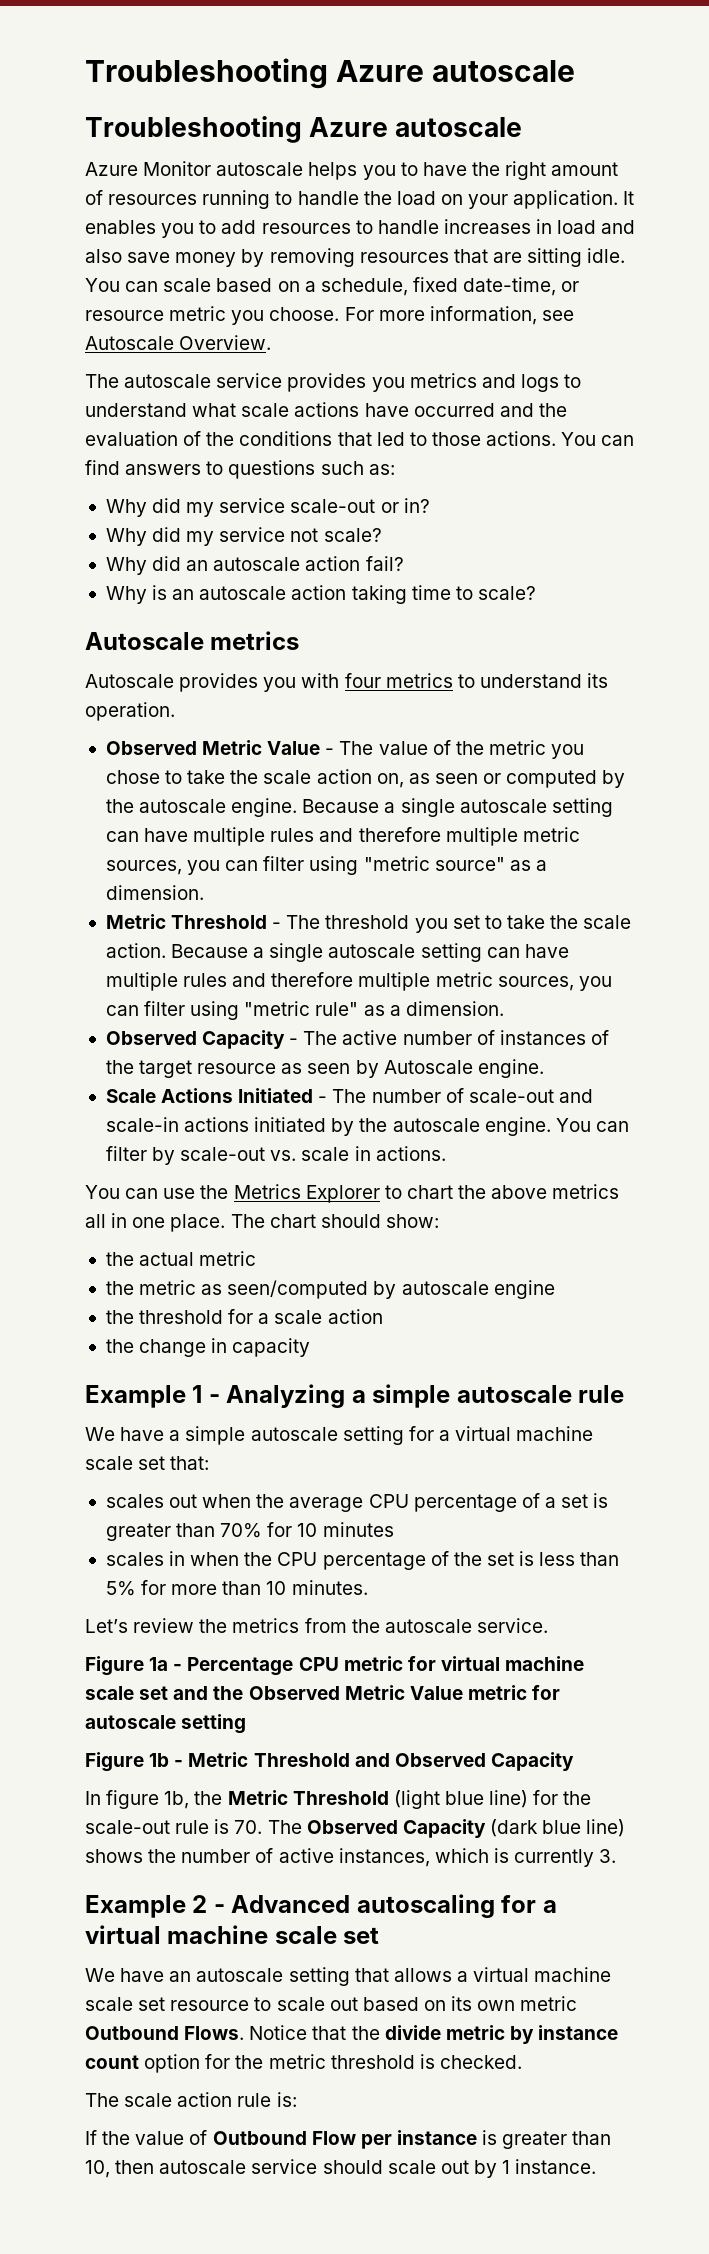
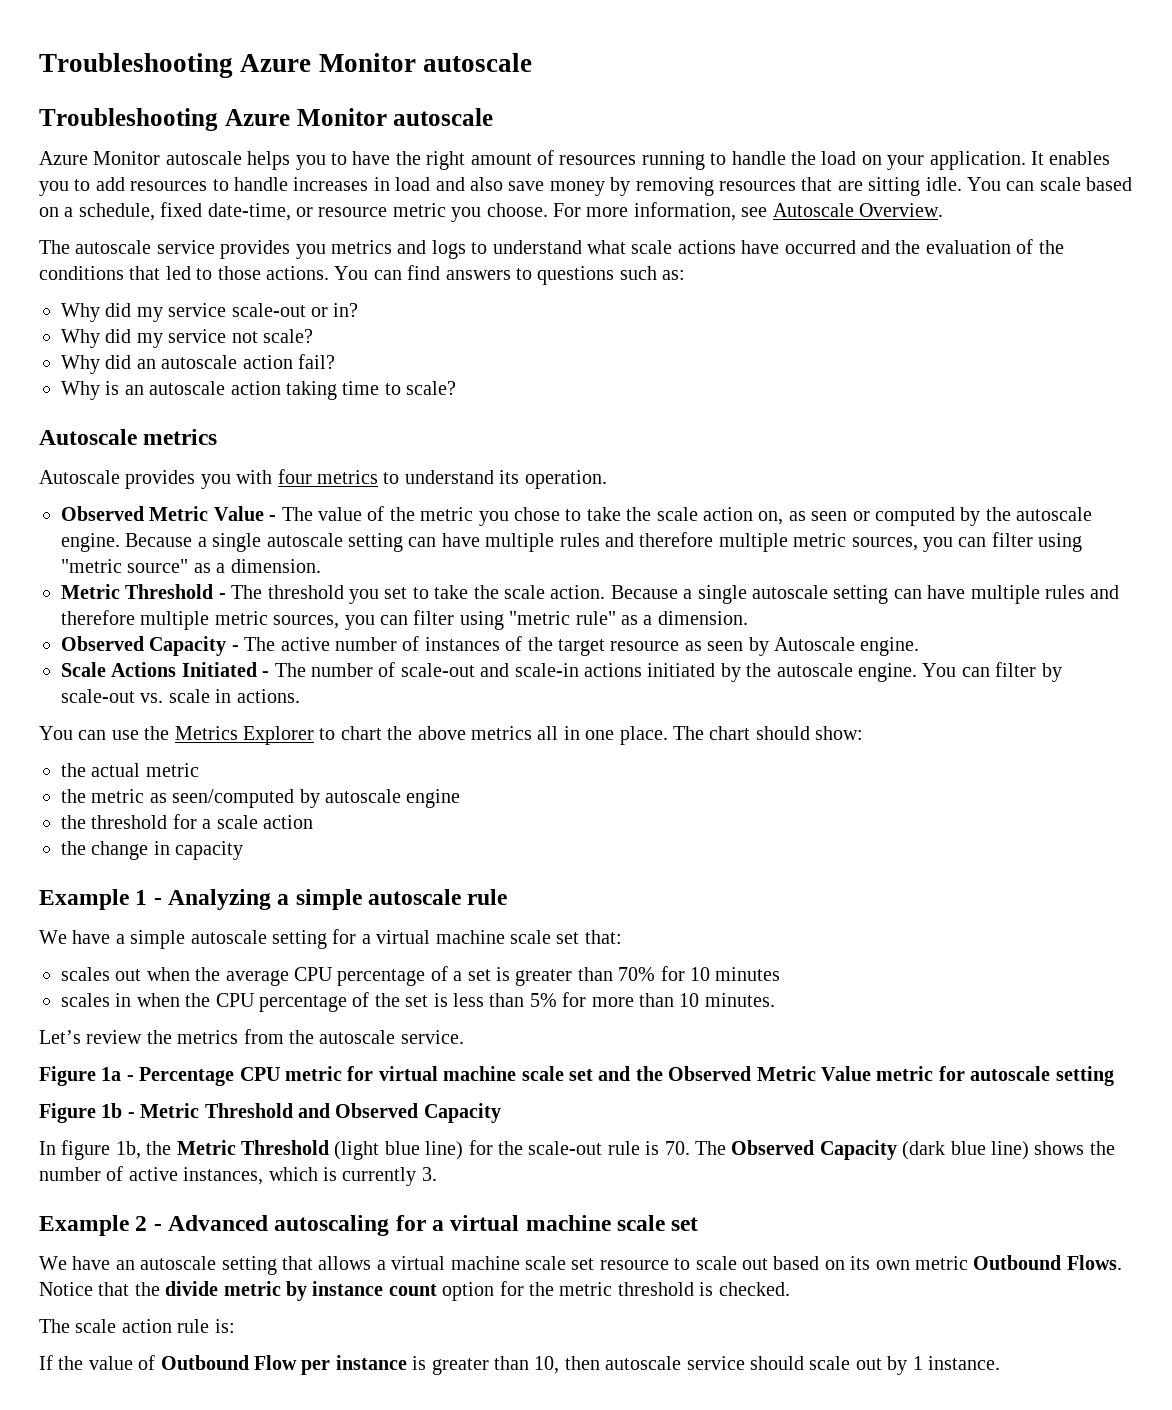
[85,58,425,89] Troubleshooting Azure -> [39,53,416,78] Troubleshooting Azure Monitor
(389, 127) none -> [296,108,387,126] Monitor

